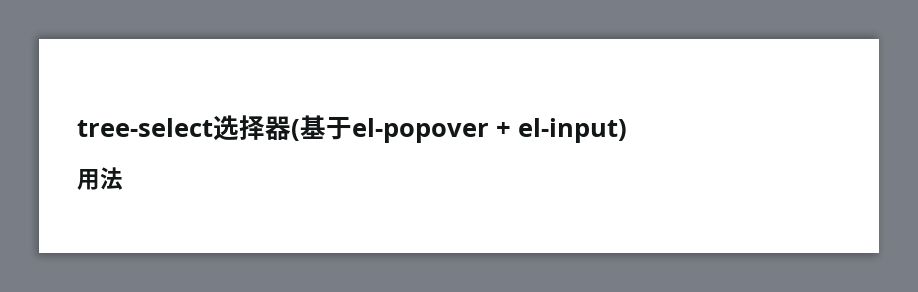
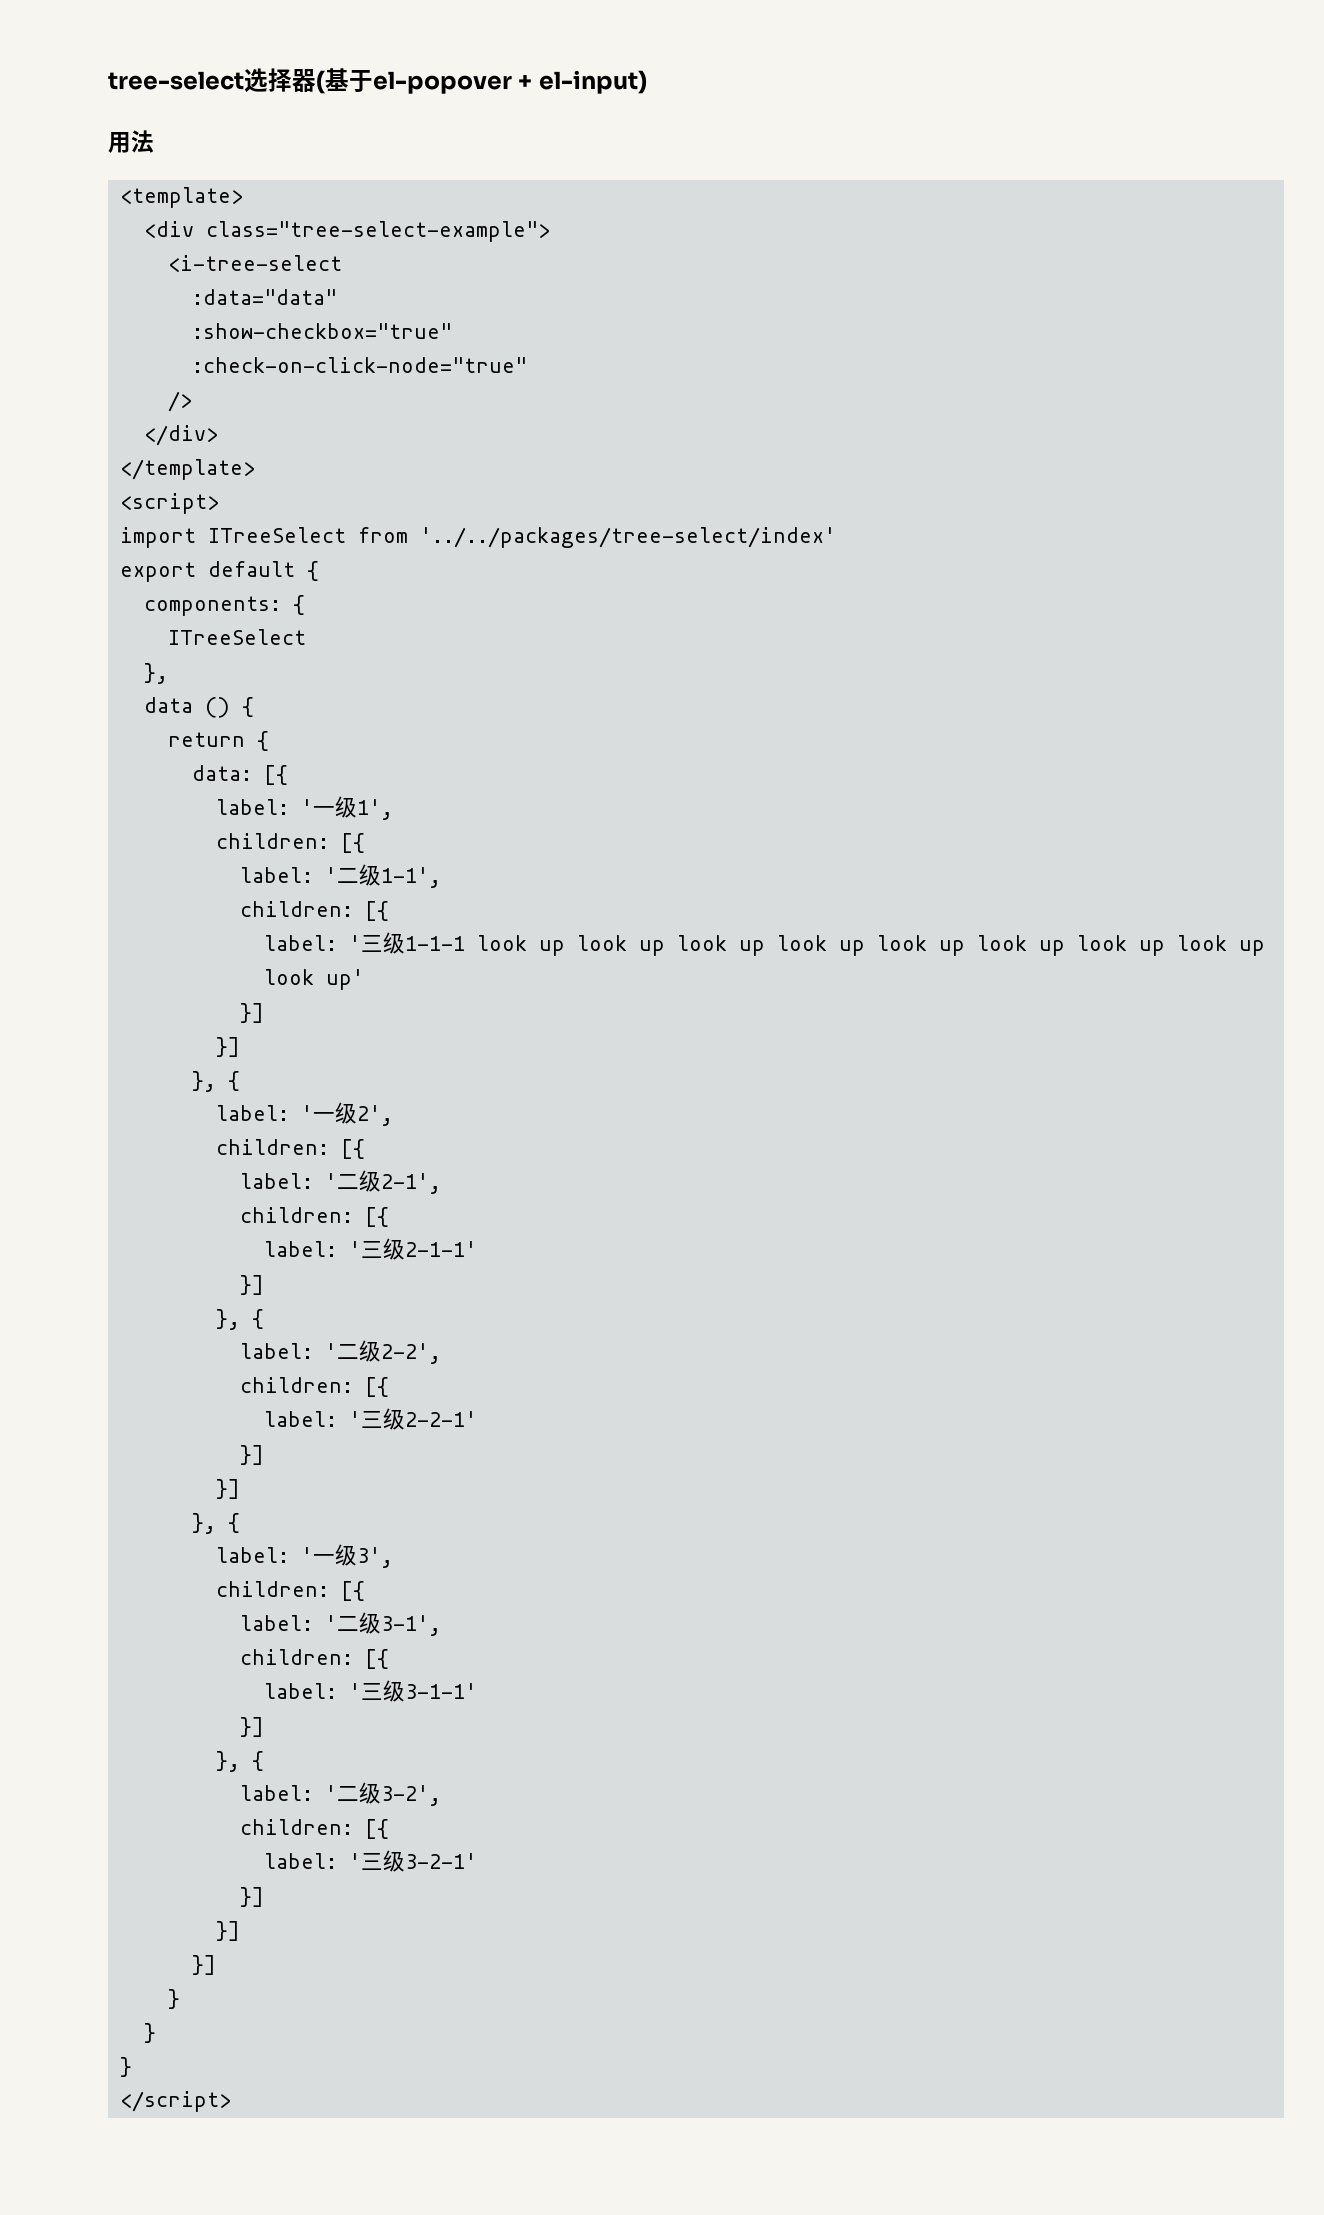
(123, 178) none -> [120,187,244,208] [144,221,551,242] [168,255,343,272] [192,289,338,305] [192,323,453,339] [192,357,528,373] [168,391,193,412] [144,425,219,446] [120,459,256,480] [120,493,220,514] [120,527,837,548] [120,561,320,582] [144,595,306,616] [168,629,307,645] [144,663,169,684] [144,697,255,718] [168,731,270,751] [192,765,289,785] [216,796,394,820] [216,833,366,853] [240,864,442,888] [240,901,390,921] [264,932,1266,956] [264,969,365,990] [240,1003,265,1023] [216,1037,241,1057] [192,1071,241,1092] [216,1102,394,1126] [216,1139,366,1159] [240,1170,442,1194] [240,1207,390,1227] [264,1238,478,1260] [240,1275,265,1295] [216,1309,265,1330] [240,1340,442,1364] [240,1377,390,1397] [264,1408,478,1430] [240,1445,265,1465] [216,1479,241,1499] [192,1513,241,1534] [216,1544,394,1568] [216,1581,366,1601] [240,1612,442,1636] [240,1649,390,1669] [264,1680,478,1702] [240,1717,265,1737] [216,1751,265,1772] [240,1782,442,1806] [240,1819,390,1839] [264,1850,478,1872] [240,1887,265,1907] [216,1921,241,1941] [192,1955,217,1975] [168,1989,181,2009] [144,2023,157,2043] [120,2057,133,2077] [120,2091,232,2112] // <template> // <div class="tree-select-example"> // <i-tree-select // :data="data" // :show-checkbox="true" // :check-on-click-node="true" // /> // </div> // </template> // <script> // import ITreeSelect from '../../packages/tree-select/index' // export default { // components: { // ITreeSelect // }, // data () { // return { // data: [{ // label: '一级1', // children: [{ // label: '二级1-1', // children: [{ // label: '三级1-1-1 look up look up look up look up look up look up look up look up look up' // }] // }] // }, { // label: '一级2', // children: [{ // label: '二级2-1', // children: [{ // label: '三级2-1-1' // }] // }, { // label: '二级2-2', // children: [{ // label: '三级2-2-1' // }] // }] // }, { // label: '一级3', // children: [{ // label: '二级3-1', // children: [{ // label: '三级3-1-1' // }] // }, { // label: '二级3-2', // children: [{ // label: '三级3-2-1' // }] // }] // }] // } // } // } // </script>

